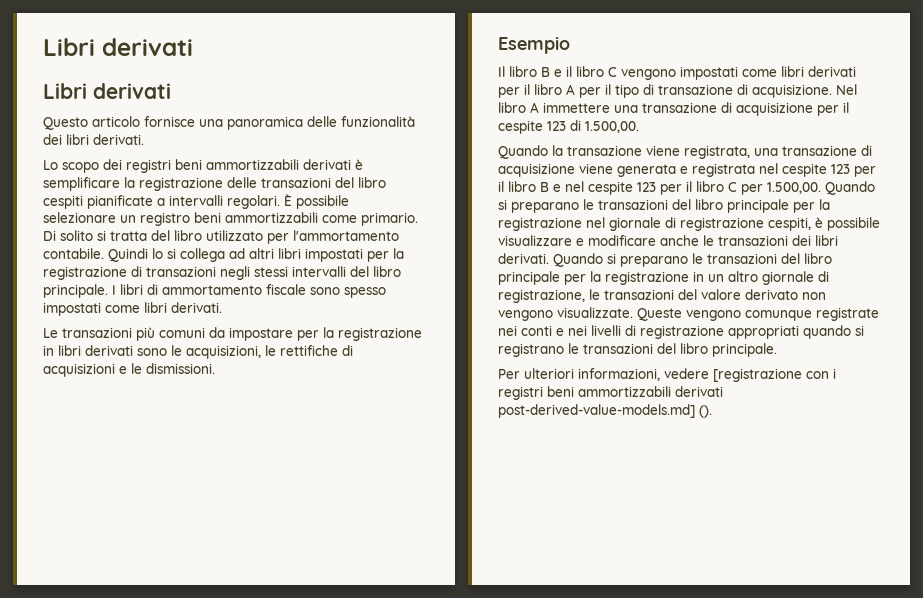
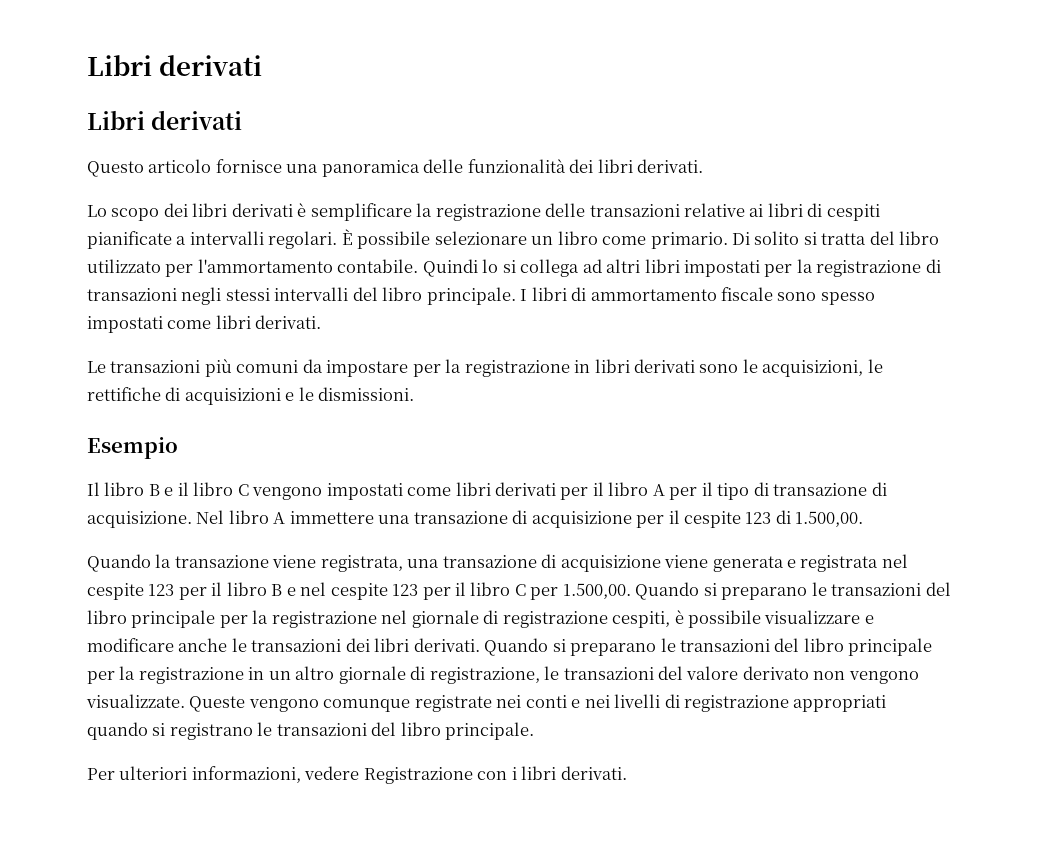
[126,159,299,173] registri beni ammortizzabili -> [192,203,228,217] libri
[335,177,386,188] del libro -> [684,203,823,217] relative ai libri di
[140,212,318,226] registro beni ammortizzabili -> [557,231,598,245] libro
[713,368,802,382] [registrazione -> [363,767,473,784] Registrazione
[498,386,723,400] [498,404,712,418] registri beni ammortizzabili derivati post-derived-value-models.md] (). -> [521,766,627,780] libri derivati.

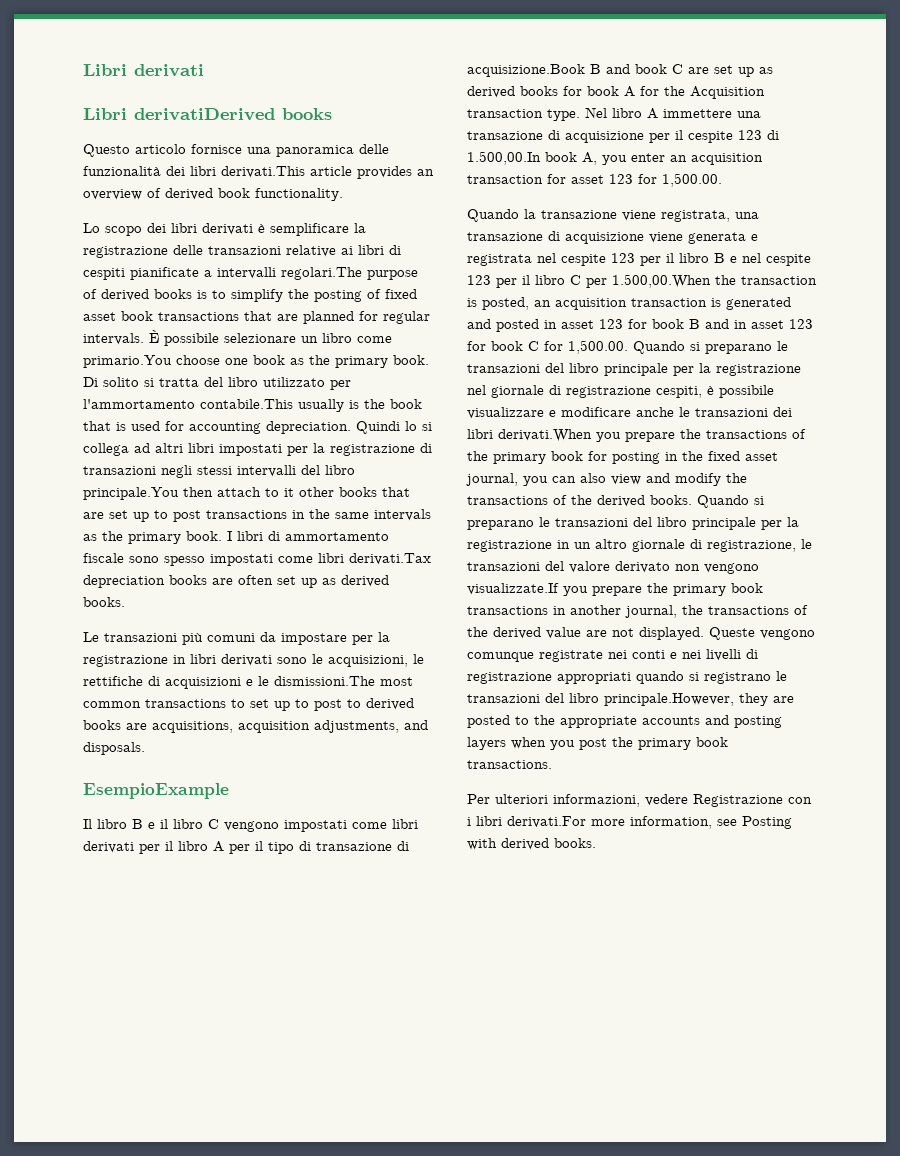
[151,110,243,130] derivati -> [134,108,332,121] derivatiDerived books
[637,159,704,173] derivati. -> [221,166,434,179] [83,188,343,201] derivati.This article provides an overview of derived book functionality.
[268,231,338,249] regolari. -> [281,267,418,280] [83,289,417,302] [83,311,430,324] [83,333,144,345] regolari.The purpose of derived books is to simplify the posting of fixed asset book transactions that are planned for regular intervals.
[650,232,728,249] primario. -> [83,355,429,368] primario.You choose one book as the primary book.
[337,259,419,273] contabile. -> [200,399,422,412] [83,421,351,434] contabile.This usually is the book that is used for accounting depreciation.
[426,287,516,305] principale. -> [83,487,410,500] [83,509,431,522] [83,531,222,544] principale.You then attach to it other books that are set up to post transactions in the same intervals as the primary book.
[255,315,322,329] derivati. -> [349,553,431,565] [83,575,389,588] [83,597,125,607] derivati.Tax depreciation books are often set up as derived books.
[318,387,415,401] [87,437,178,459] dismissioni. // Esempio -> [274,676,413,686] [83,698,414,711] [83,720,428,733] [83,742,145,755] [83,783,229,799] dismissioni.The most common transactions to set up to post to derived books are acquisitions, acquisition adjustments, and disposals. // EsempioExample
[87,511,192,528] acquisizione. -> [467,64,773,77] [467,86,765,99] [467,109,580,121] acquisizione.Book B and book C are set up as derived books for book A for the Acquisition transaction type.
[795,511,864,527] 1.500,00. -> [467,151,763,165] [467,173,722,187] 1.500,00.In book A, you enter an acquisition transaction for asset 123 for 1,500.00.
[562,583,631,599] 1.500,00. -> [612,274,817,288] [467,297,791,310] [467,319,813,332] [467,340,628,354] 1.500,00.When the transaction is posted, an acquisition transaction is generated and posted in asset 123 for book B and in asset 123 for book C for 1,500.00.
[413,638,480,652] derivati. -> [498,429,806,442] [467,451,778,464] [466,473,747,486] [467,495,692,507] derivati.When you prepare the transactions of the primary book for posting in the fixed asset journal, you can also view and modify the transactions of the derived books.
[86,694,185,708] visualizzate. -> [467,583,763,596] [467,605,808,618] [467,627,704,640] visualizzate.If you prepare the primary book transactions in another journal, the transactions of the derived value are not displayed.
[445,722,535,740] principale. -> [604,693,794,706] [467,715,782,728] [467,737,728,750] [467,760,552,769] principale.However, they are posted to the appropriate accounts and posting layers when you post the primary book transactions.
[560,766,627,780] derivati. -> [507,816,792,829] [467,838,596,850] derivati.For more information, see Posting with derived books.

